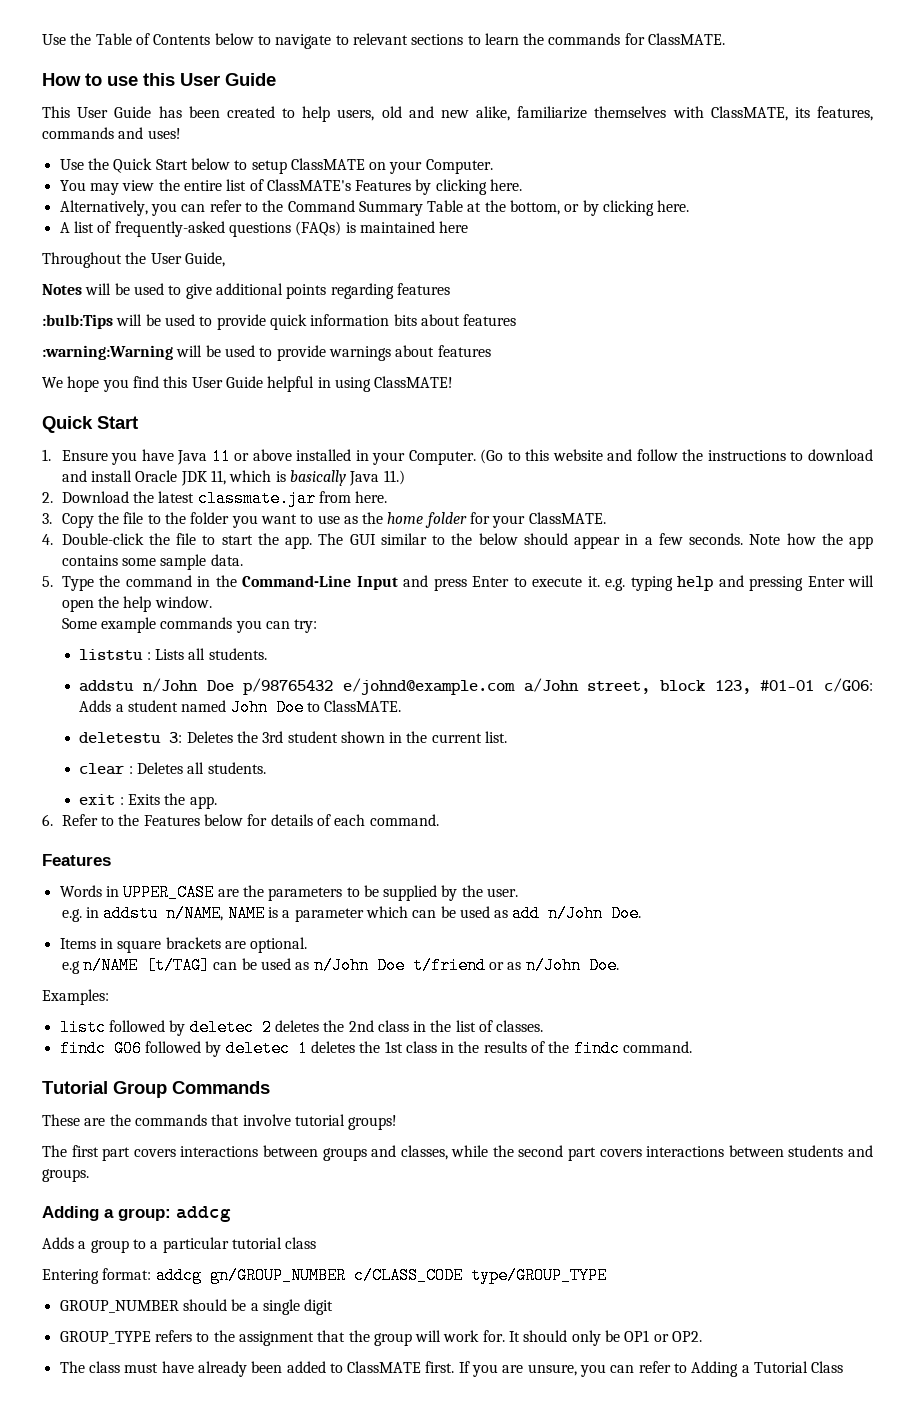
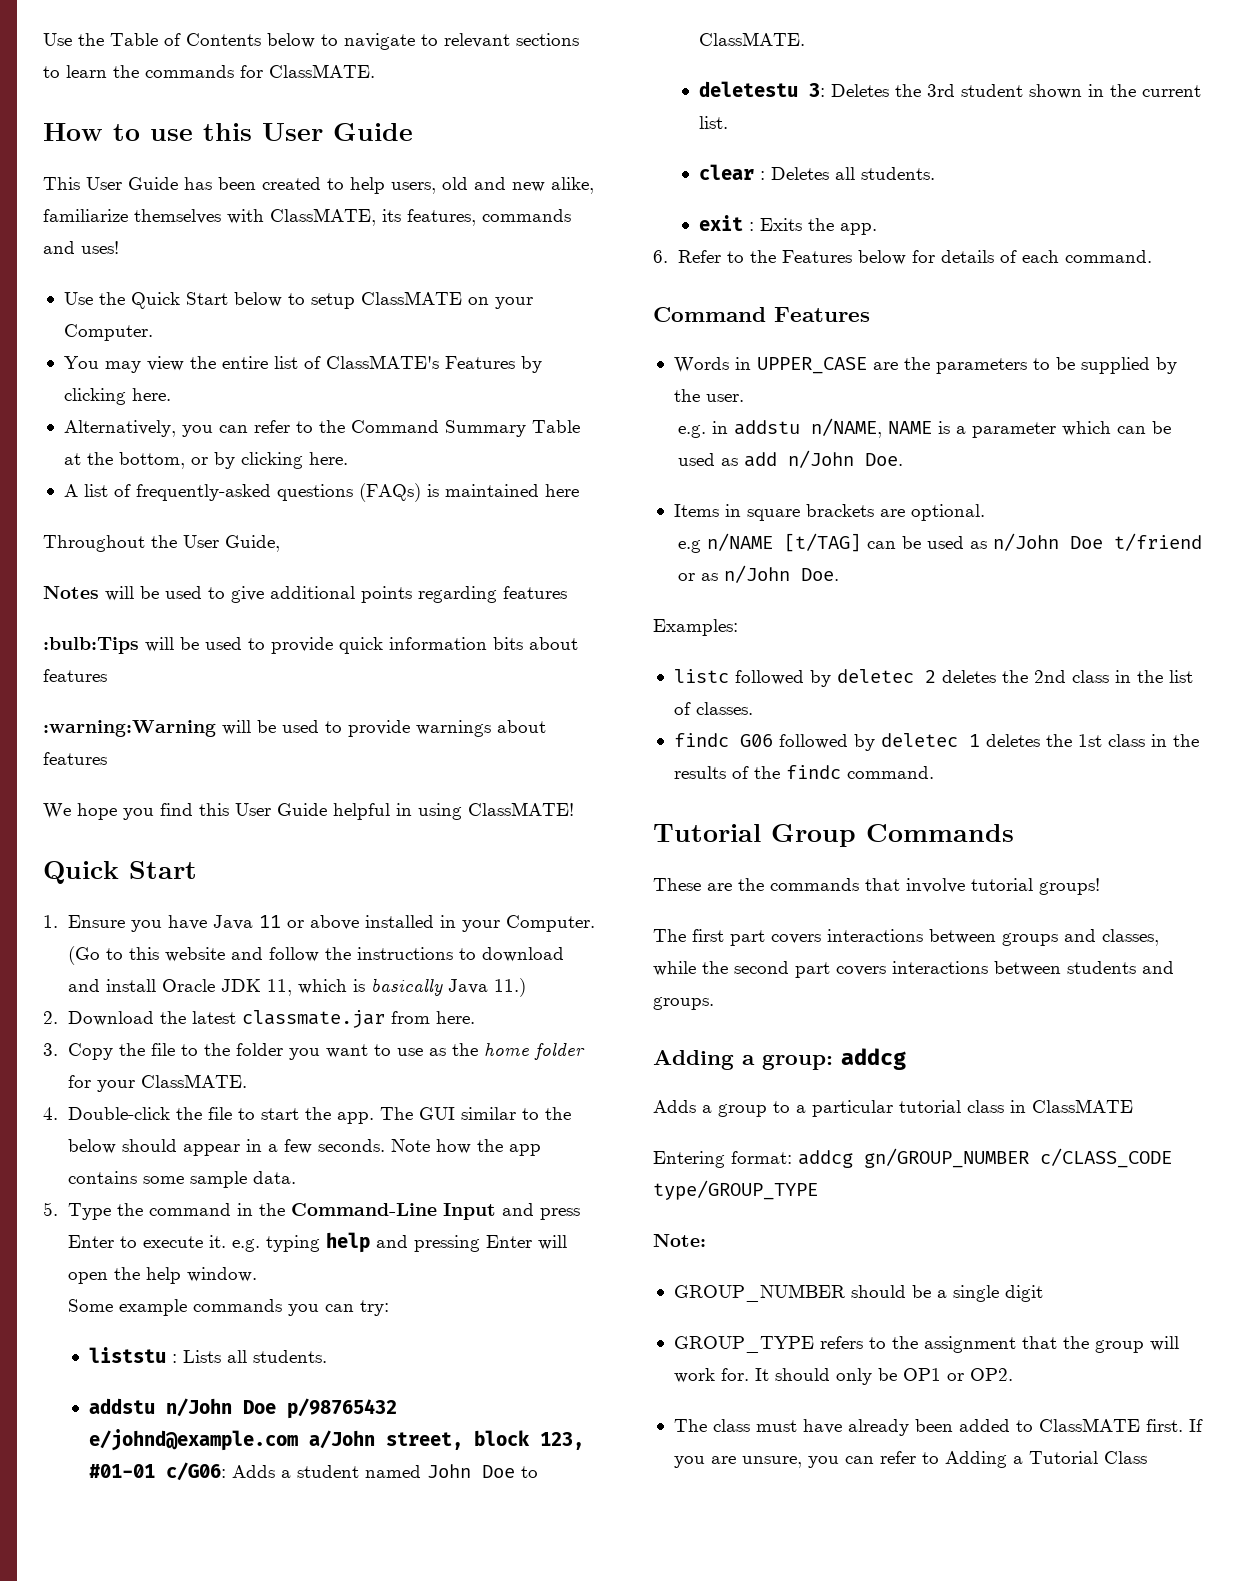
(439, 820) none -> [653,307,766,322] Command
(317, 1243) none -> [1010,1099,1133,1113] in ClassMATE
(607, 1275) none -> [653,1234,706,1247] // Note:

